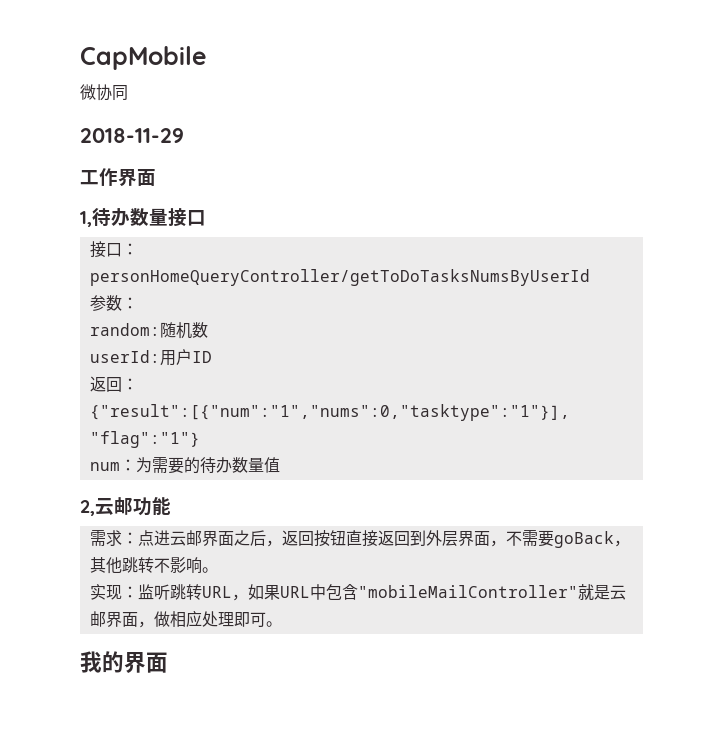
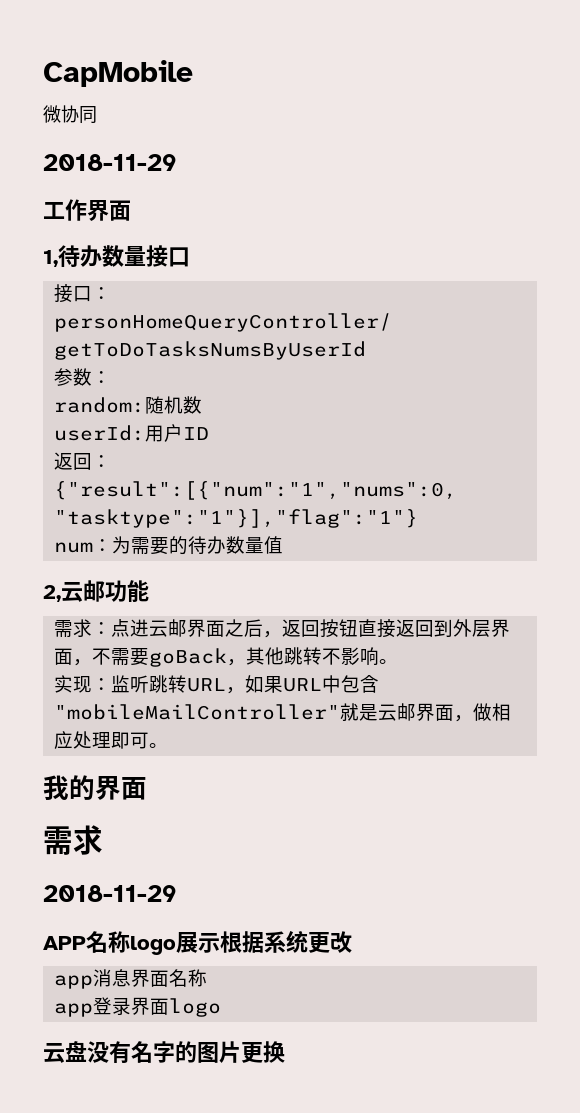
(168, 662) none -> [43,825,103,855] [43,885,177,902] [43,930,352,955] [53,969,207,989] [53,997,221,1017] [43,1041,285,1063] // 需求 // 2018-11-29 // APP名称logo展示根据系统更改 // app消息界面名称 // app登录界面logo // 云盘没有名字的图片更换

